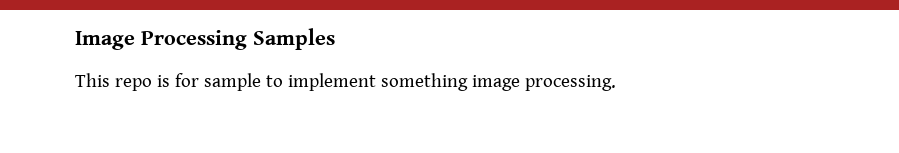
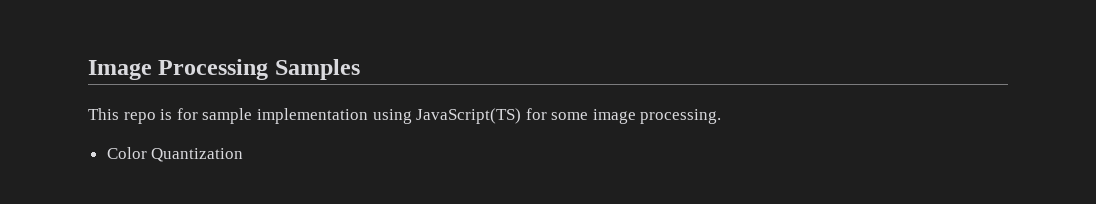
[265,73,468,91] to implement something -> [256,108,589,124] implementation using JavaScript(TS) for some
(616, 83) none -> [106,147,244,162] // Color Quantization

